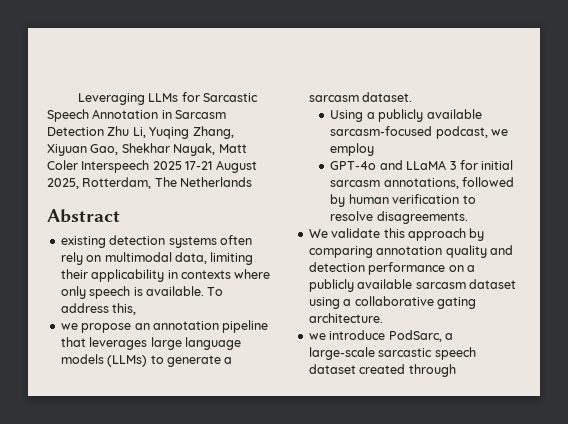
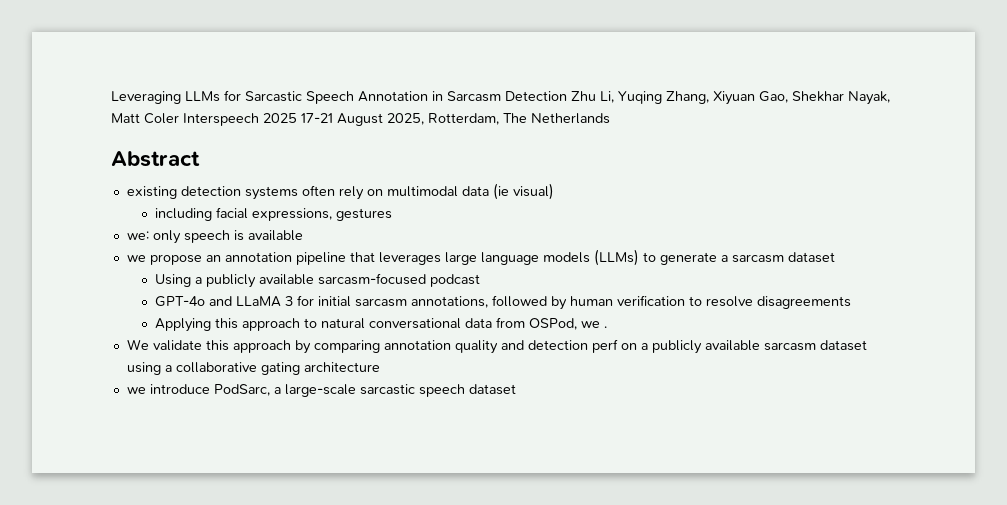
[174,252,254,265] [60,269,271,282] [60,286,224,299] [60,303,137,315] data, limiting their applicability in contexts where only speech is available. To address this, -> [461,183,554,200] [154,207,392,221] [126,230,303,244] data (ie visual) // including facial expressions, gestures // we: only speech is available
[362,92,413,102] dataset. -> [787,252,835,263] dataset
[435,126,509,139] [330,143,375,156] podcast, we employ -> [429,274,480,287] podcast
[376,211,468,224] disagreements. -> [756,296,851,309] [154,317,607,332] disagreements // Applying this approach to natural conversational data from OSPod, we .
[368,262,446,275] performance -> [591,339,618,353] perf
[308,313,383,323] architecture. -> [303,362,380,372] architecture
[359,364,456,377] created through -> (516, 389) none

